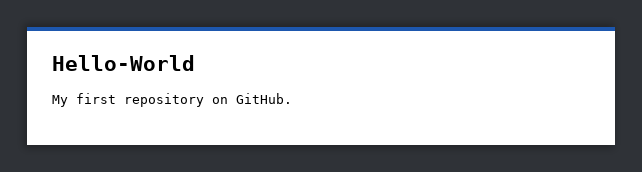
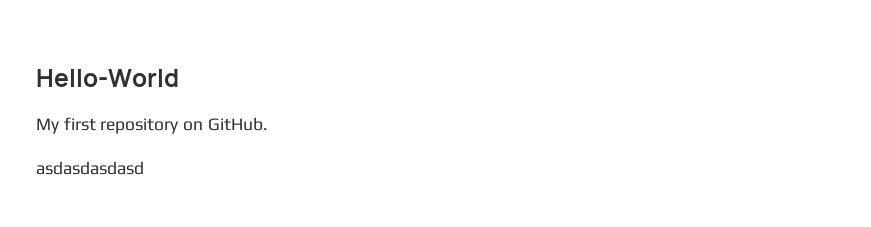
(292, 98) none -> [36,161,144,175] // asdasdasdasd

